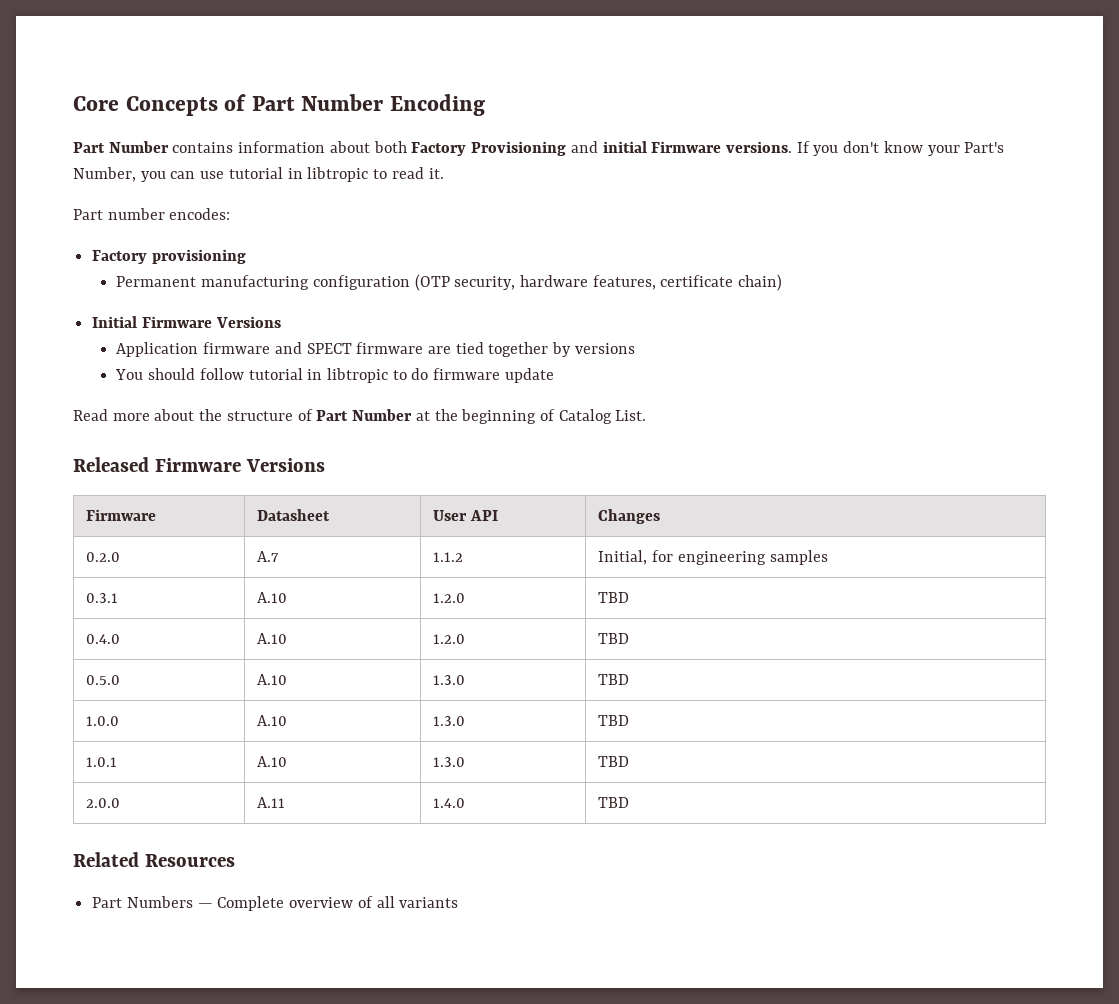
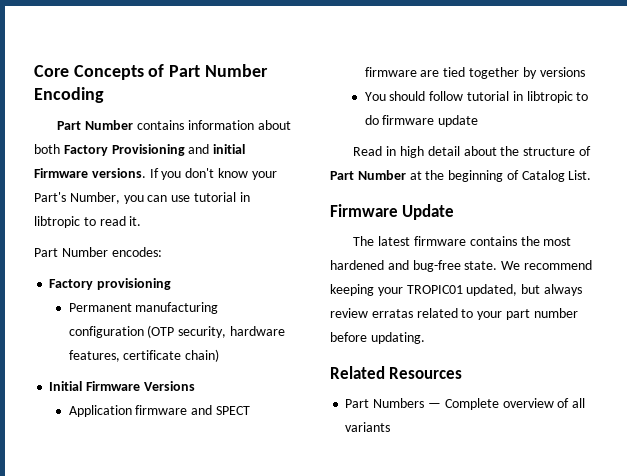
[107,208,165,220] number -> [61,247,108,257] Number
[112,413,150,421] more -> [386,146,460,158] in high detail
[73,457,325,472] [86,509,157,521] [257,509,331,521] [433,510,499,521] [598,509,661,524] [86,552,121,562] [257,551,280,562] [433,552,464,562] [598,550,828,565] [86,593,119,603] [257,592,288,603] [433,593,466,603] [598,592,630,603] [86,634,121,644] [257,633,288,644] [433,634,466,644] [598,633,630,644] [86,675,121,685] [257,674,288,685] [433,675,466,685] [598,674,630,685] [86,716,120,726] [257,715,288,726] [433,716,466,726] [598,715,630,726] [86,757,118,767] [257,756,288,767] [433,757,466,767] [598,756,630,767] [86,798,121,808] [257,797,286,808] [433,798,466,808] [598,797,630,808] Released Firmware Versions // Firmware | Datasheet | User API | Changes // 0.2.0 | A.7 | 1.1.2 | Initial, for engineering samples // 0.3.1 | A.10 | 1.2.0 | TBD // 0.4.0 | A.10 | 1.2.0 | TBD // 0.5.0 | A.10 | 1.3.0 | TBD // 1.0.0 | A.10 | 1.3.0 | TBD // 1.0.1 | A.10 | 1.3.0 | TBD // 2.0.0 | A.11 | 1.4.0 | TBD -> [330,204,455,220] [353,236,572,246] [330,260,592,272] [330,284,582,296] [330,308,578,320] [330,332,425,344] Firmware Update // The latest firmware contains the most hardened and bug-free state. We recommend keeping your TROPIC01 updated, but always review erratas related to your part number before updating.

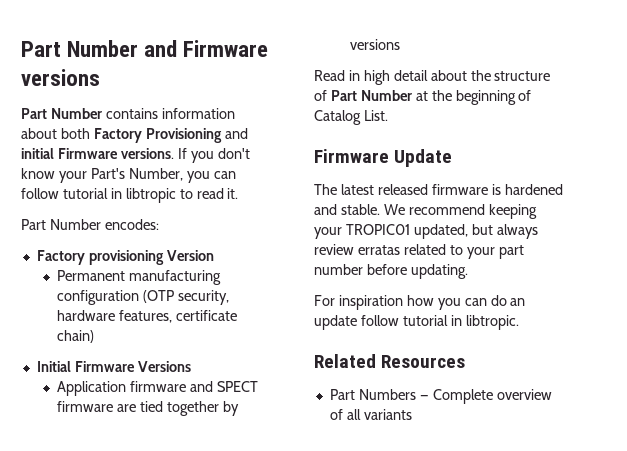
[34,64,268,80] [34,87,104,103] Core Concepts of Part Number Encoding -> [21,40,269,57] [21,69,100,86] Part Number and Firmware versions
[171,195,191,202] use -> [21,188,59,199] follow
(172, 284) none -> [166,250,214,261] Version
[364,91,589,103] [364,115,479,127] // You should follow tutorial in libtropic to do firmware update -> (400, 44) none
[413,236,572,246] [330,260,498,272] firmware contains the most hardened and bug-free state. -> [377,184,563,195] [314,204,380,215] released firmware is hardened and stable.
(425, 338) none -> [314,295,526,310] [314,315,519,330] // For inspiration how you can do an update follow tutorial in libtropic.

